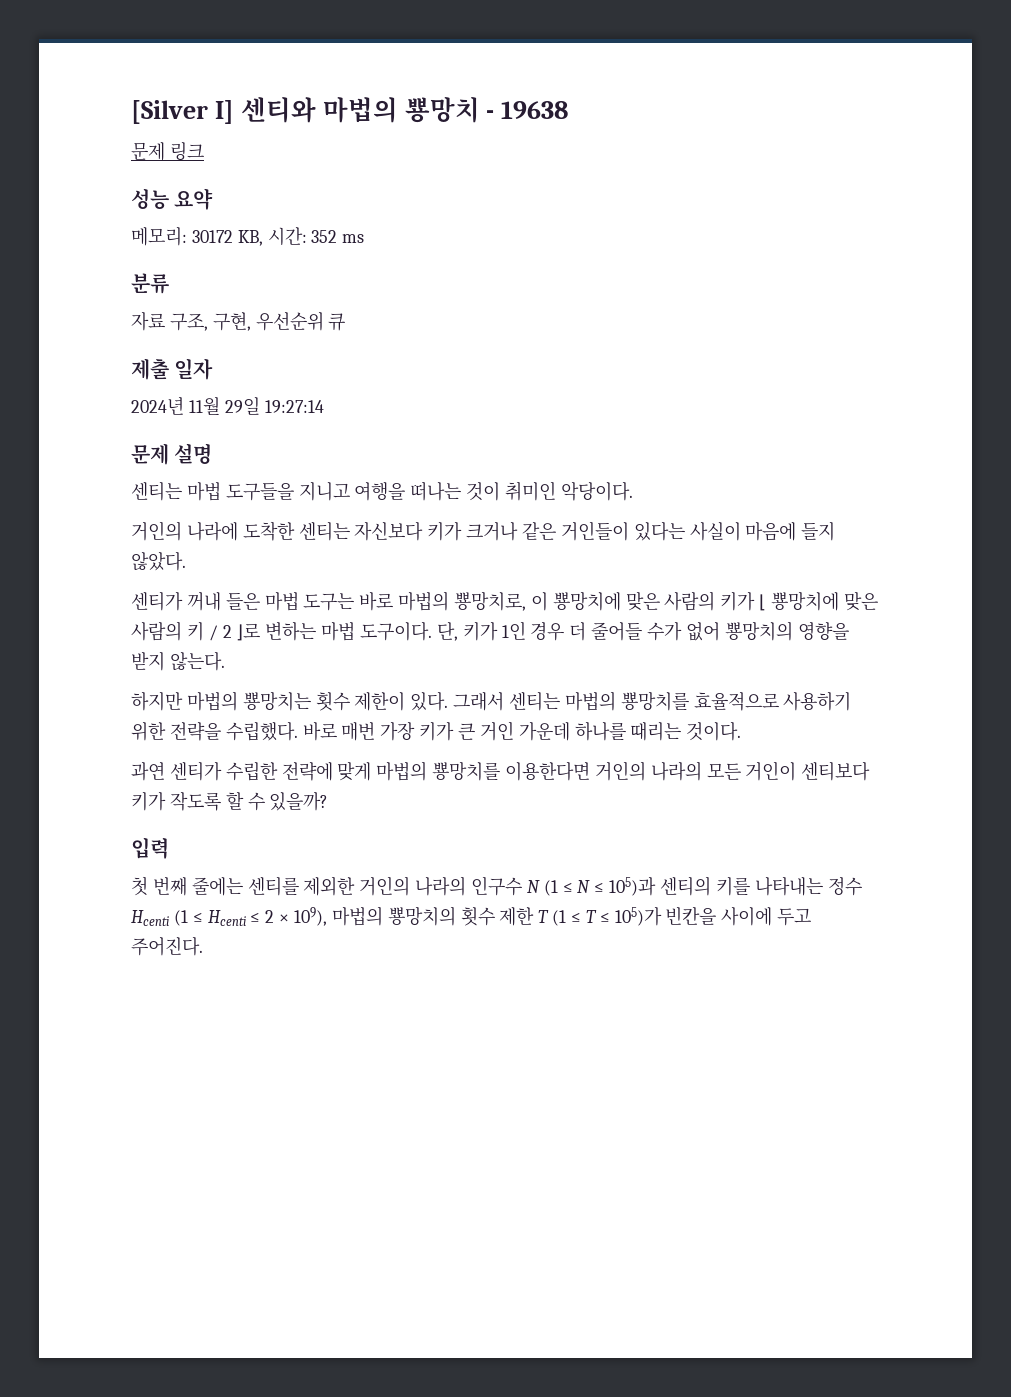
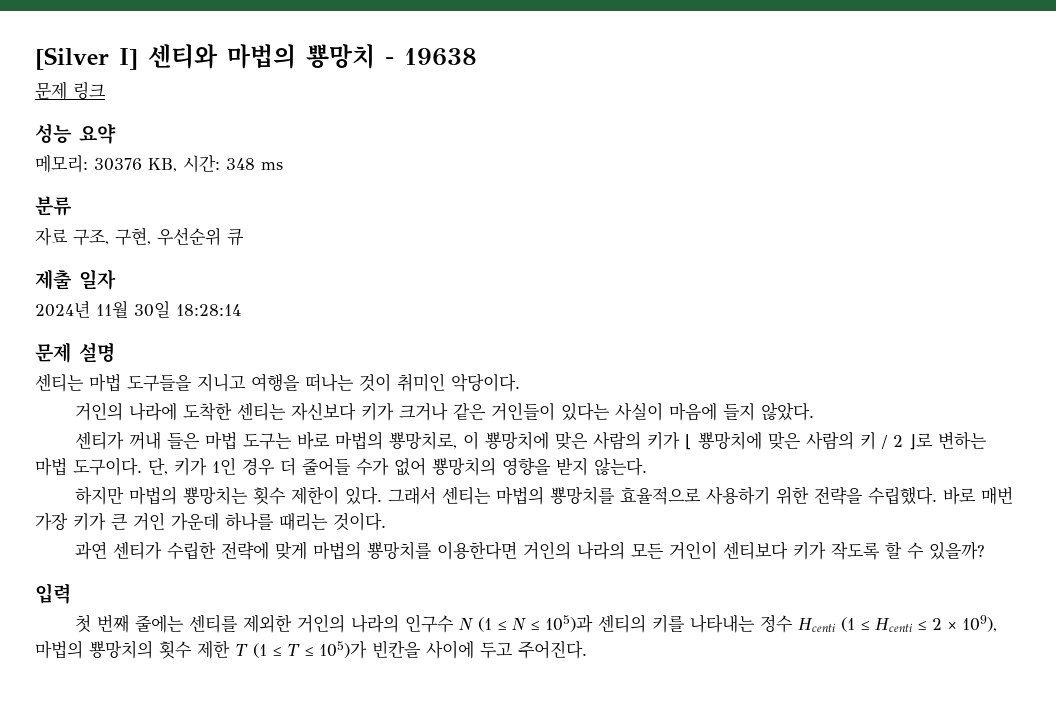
[191,230,233,243] 30172 -> [94,158,142,171] 30376
[311,230,338,243] 352 -> [226,158,255,170] 348
[224,397,324,415] 29일 19:27:14 -> [134,301,241,318] 30일 18:28:14

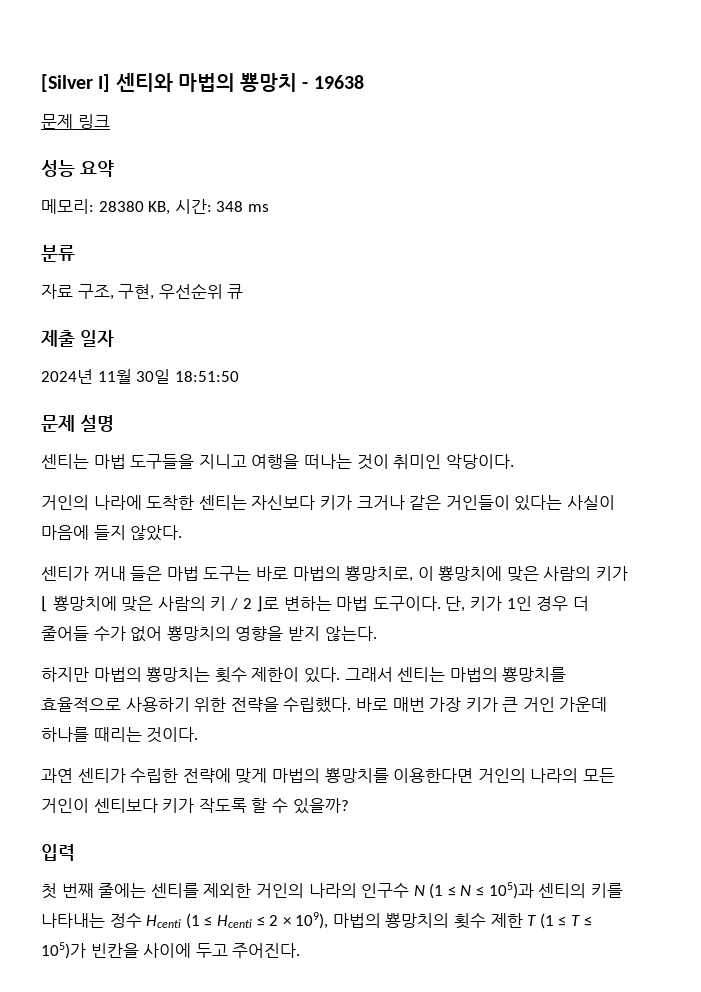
[94,158,142,171] 30376 -> [98,201,144,212] 28380
[176,304,241,316] 18:28:14 -> [174,371,239,382] 18:51:50

